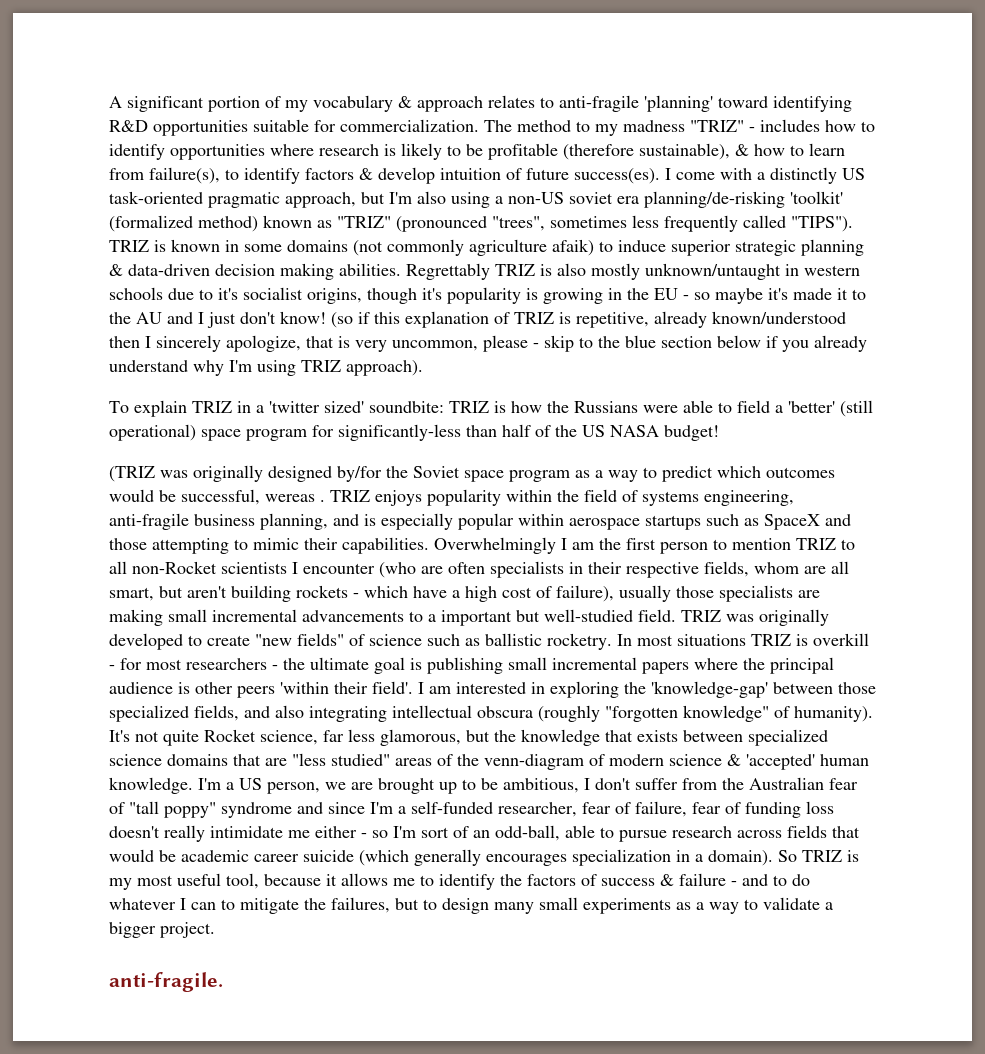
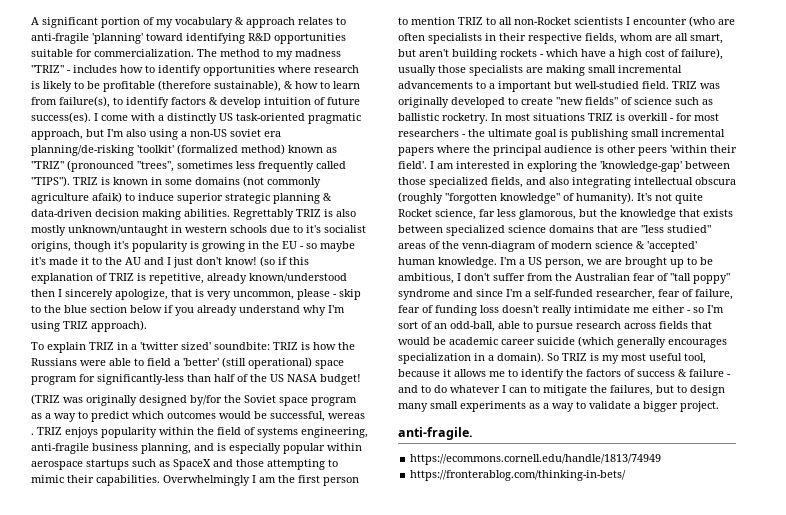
(223, 982) none -> [410,454,662,465] [410,470,627,481] // https://ecommons.cornell.edu/handle/1813/74949 // https://fronterablog.com/thinking-in-bets/

